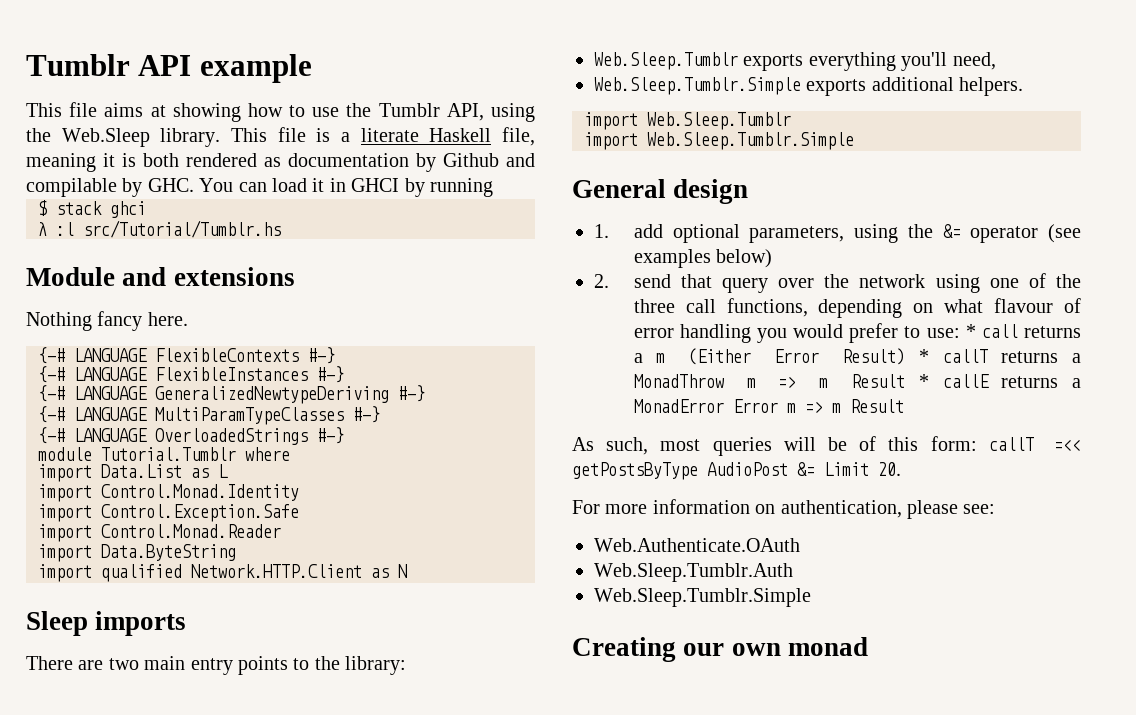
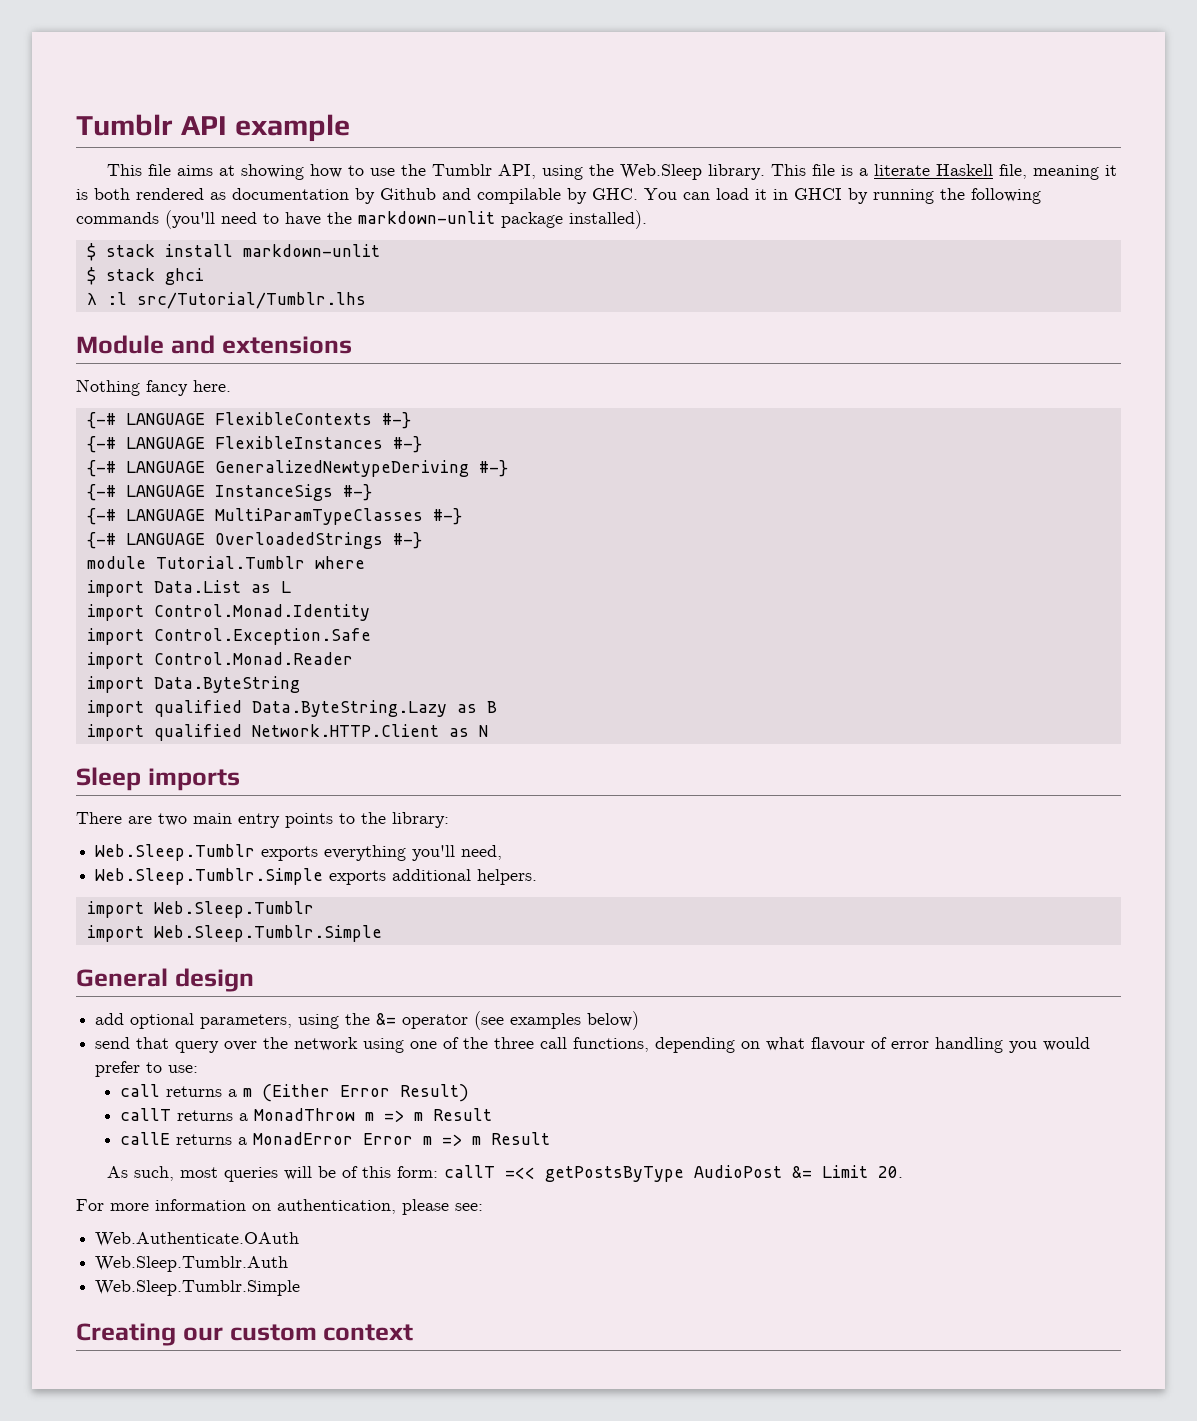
(493, 187) none -> [940,188,1041,204] [76,210,647,229] [86,243,380,261] the following commands (you'll need to have the markdown-unlit package installed). // $ stack install markdown-unlit
[83,220,281,238] src/Tutorial/Tumblr.hs -> [136,292,366,309] src/Tutorial/Tumblr.lhs
(425, 393) none -> [86,484,372,501] // {-# LANGUAGE InstanceSigs #-}
(236, 552) none -> [86,700,497,717] // import qualified Data.ByteString.Lazy as B
[594,224,609,238] 1. -> (254, 980) none
[594,274,609,288] 2. -> (640, 1020) none
[965,324,976,338] * -> (199, 1069) //
[918,349,929,363] * -> (470, 1093) //
[918,374,929,388] * -> (493, 1114) //
[731,637,868,656] own monad -> [229,1324,414,1341] custom context

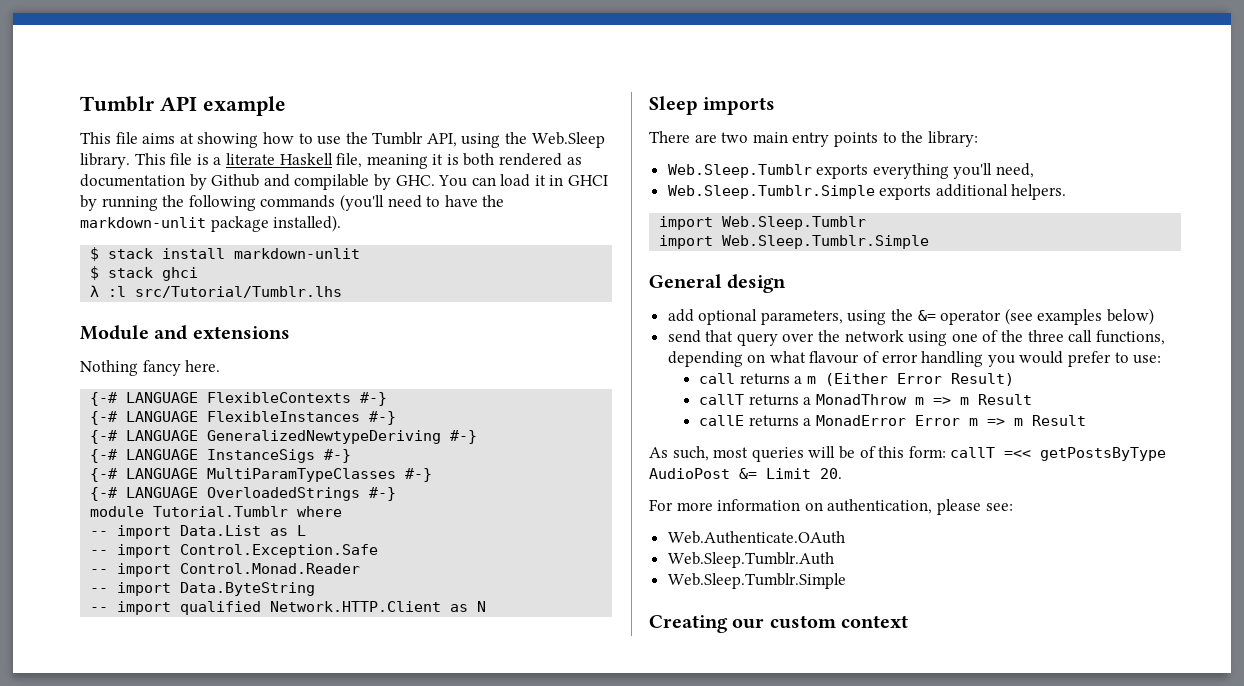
(365, 562) none -> [90,531,109,536] --
[86,604,370,621] import Control.Monad.Identity // -> [90,550,109,555] --
(371, 636) none -> [90,569,109,574] --
(353, 658) none -> [90,588,109,593] --
[86,700,497,717] import qualified Data.ByteString.Lazy as B // -> [90,607,109,612] --

